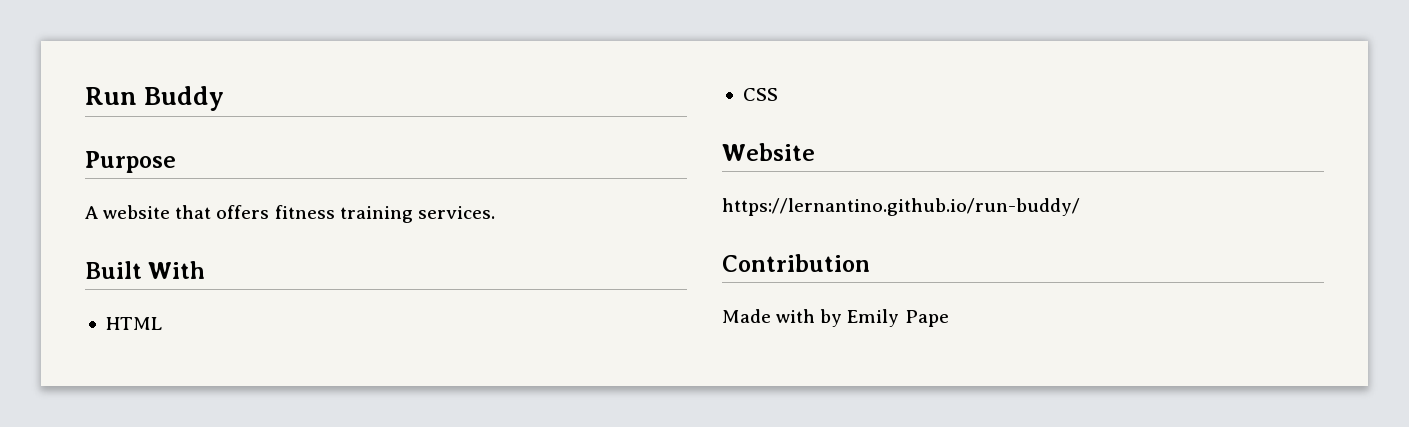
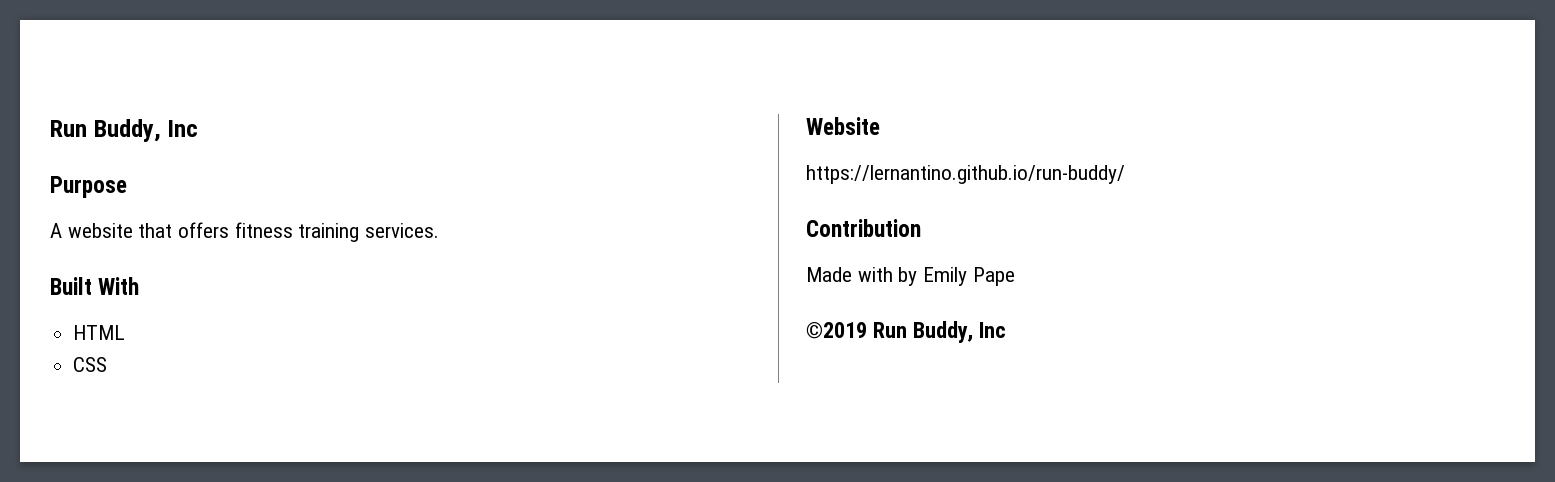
[85,86,225,111] Run Buddy -> [50,119,199,142] Run Buddy, Inc
(949, 318) none -> [806,321,1006,343] // ©2019 Run Buddy, Inc

